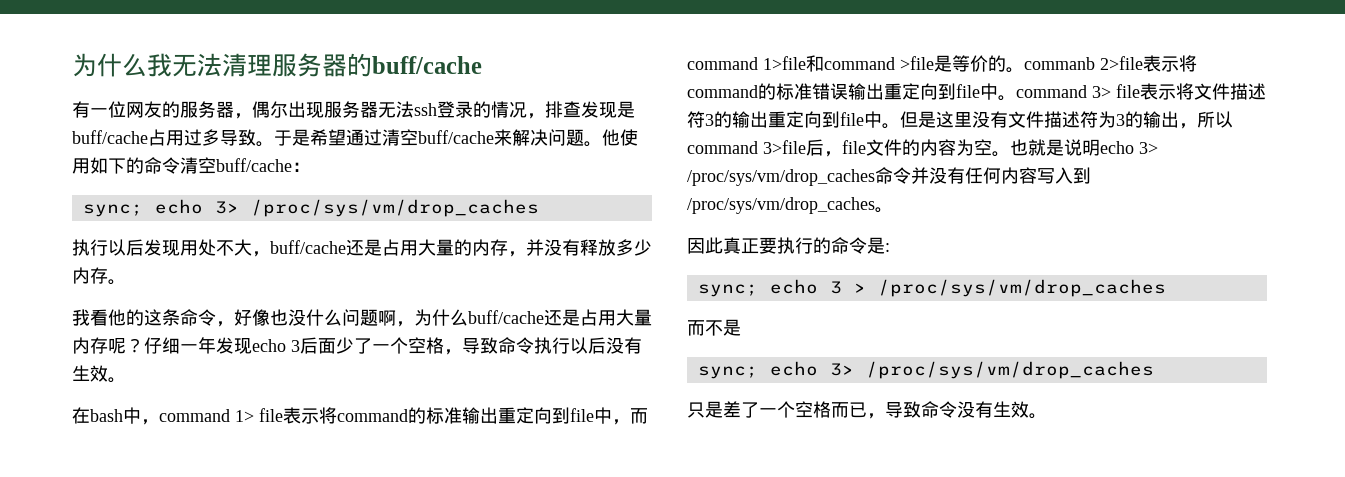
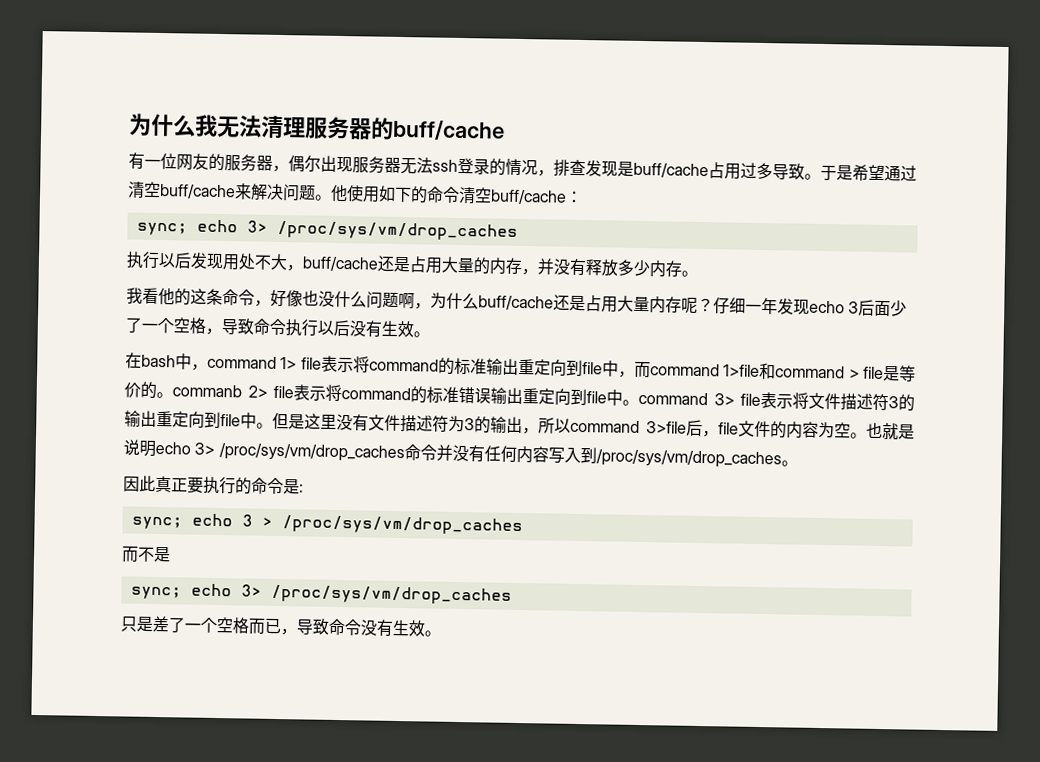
[900,56,934,70] >file -> [848,366,884,380] > file
[1100,56,1143,70] 2>file -> [247,385,294,399] 2> file

